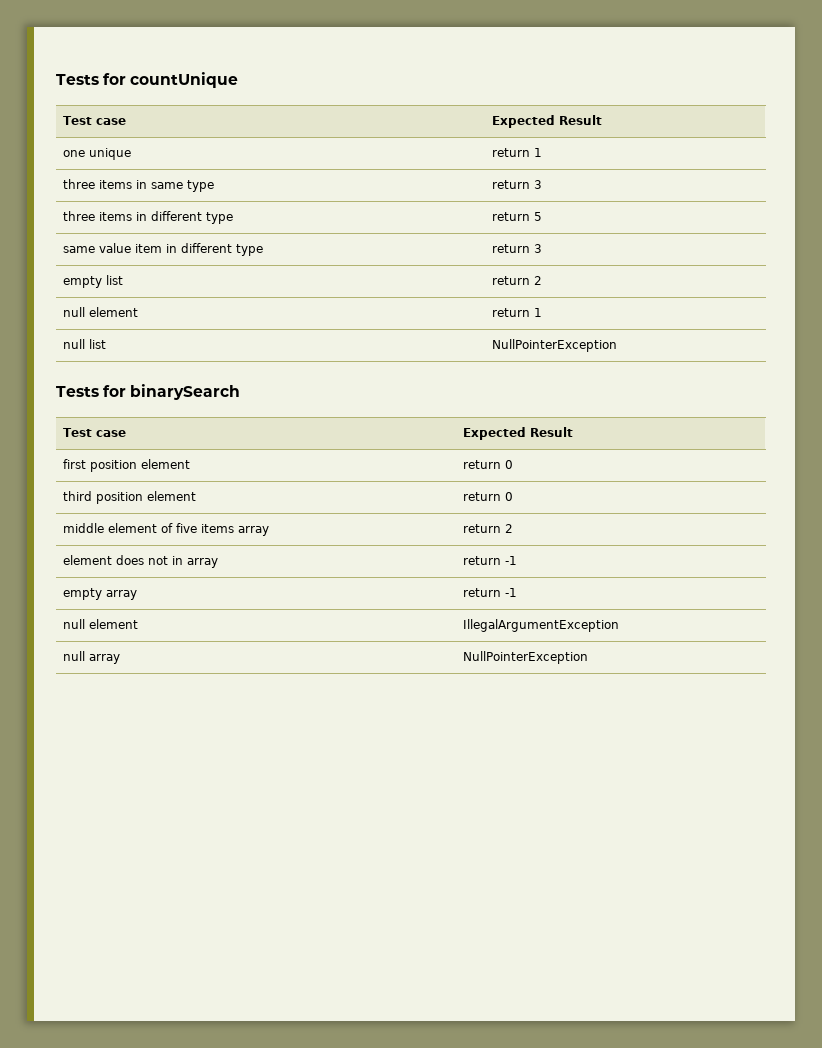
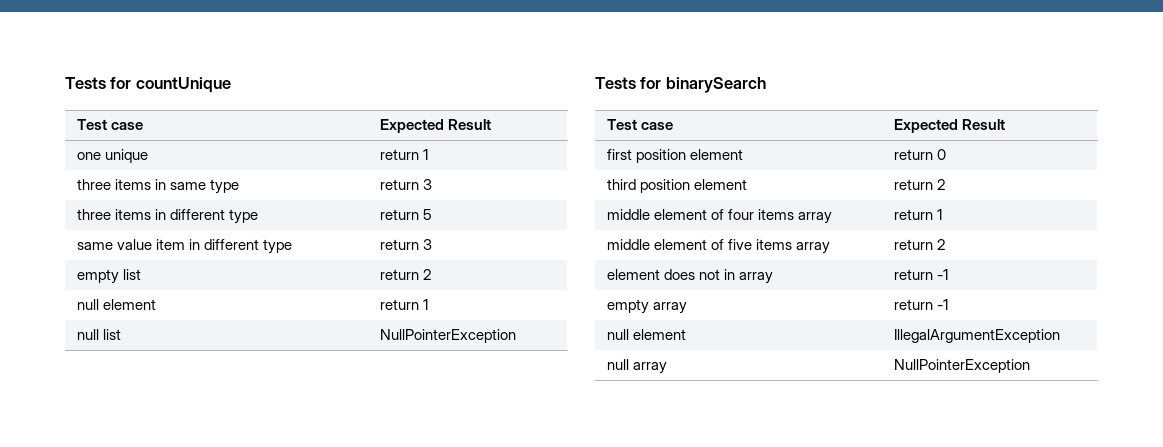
[505,492,514,501] 0 -> [936,179,945,190] [606,209,832,224] [893,209,942,220] 2 // middle element of four items array | return 1

